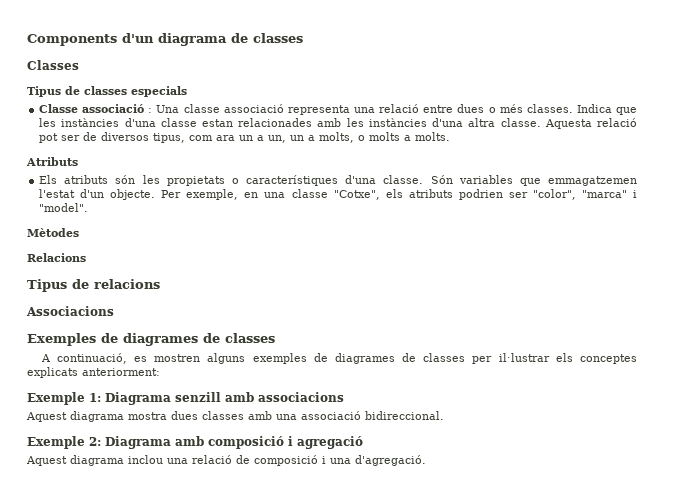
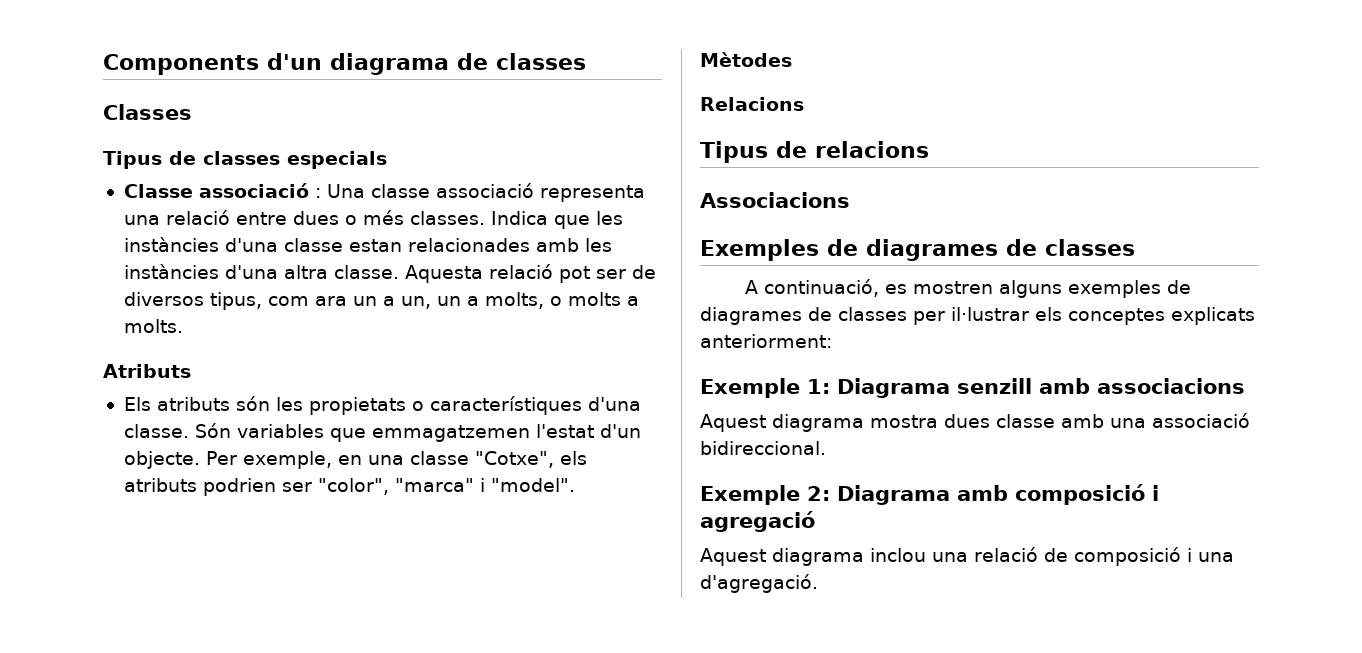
[202,411,244,420] classes -> [996,414,1055,428] classe

